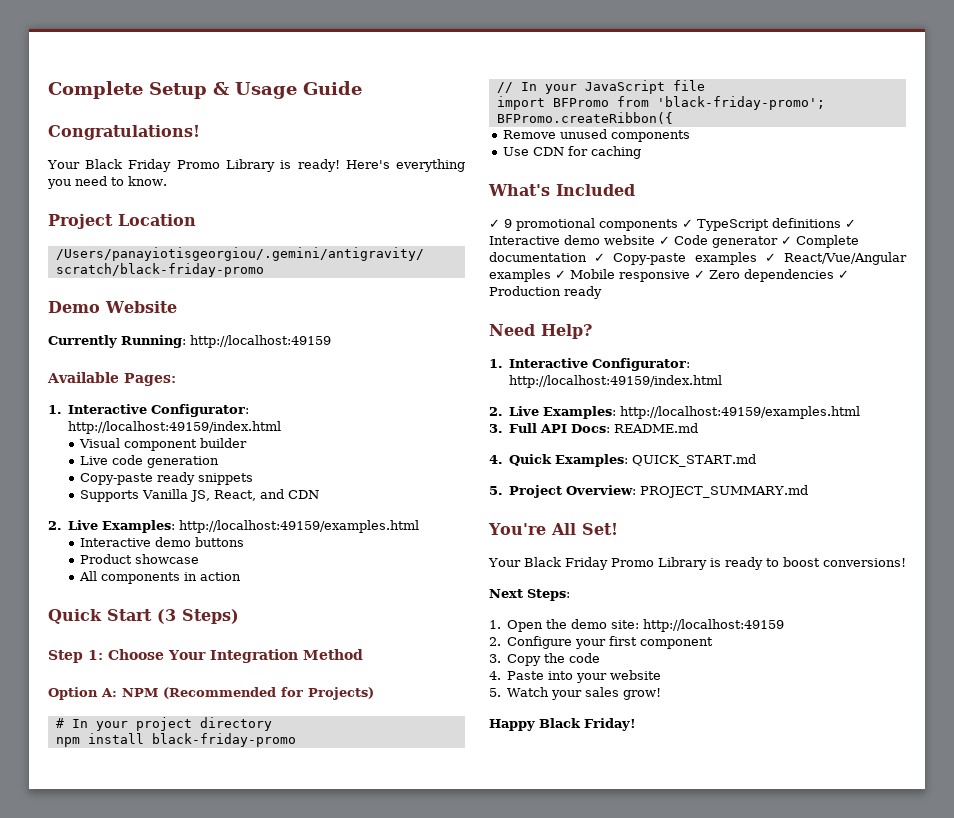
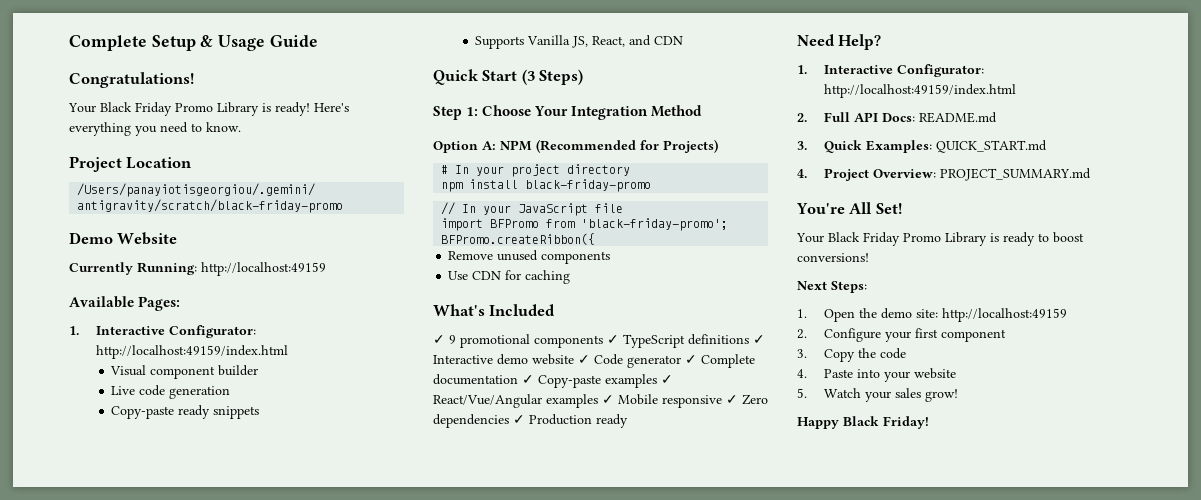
[48,520,420,533] [79,537,244,547] [79,554,199,564] [78,571,241,584] // 2. Live Examples: http://localhost:49159/examples.html // Interactive demo buttons // Product showcase // All components in action -> (684, 40) none
[509,406,861,419] [489,424,503,433] Live Examples: http://localhost:49159/examples.html // 3. -> (807, 117) none
[489,455,503,464] 4. -> [797,141,807,150] 3.
[489,486,503,495] 5. -> [797,169,807,178] 4.

